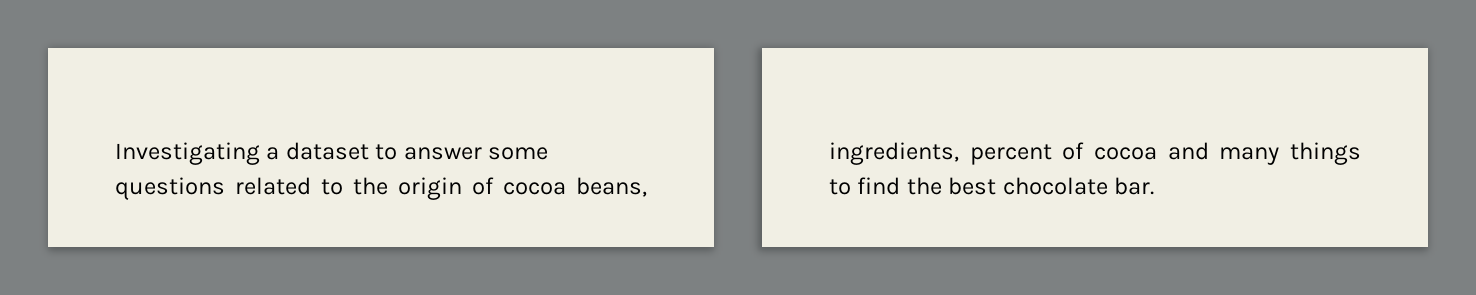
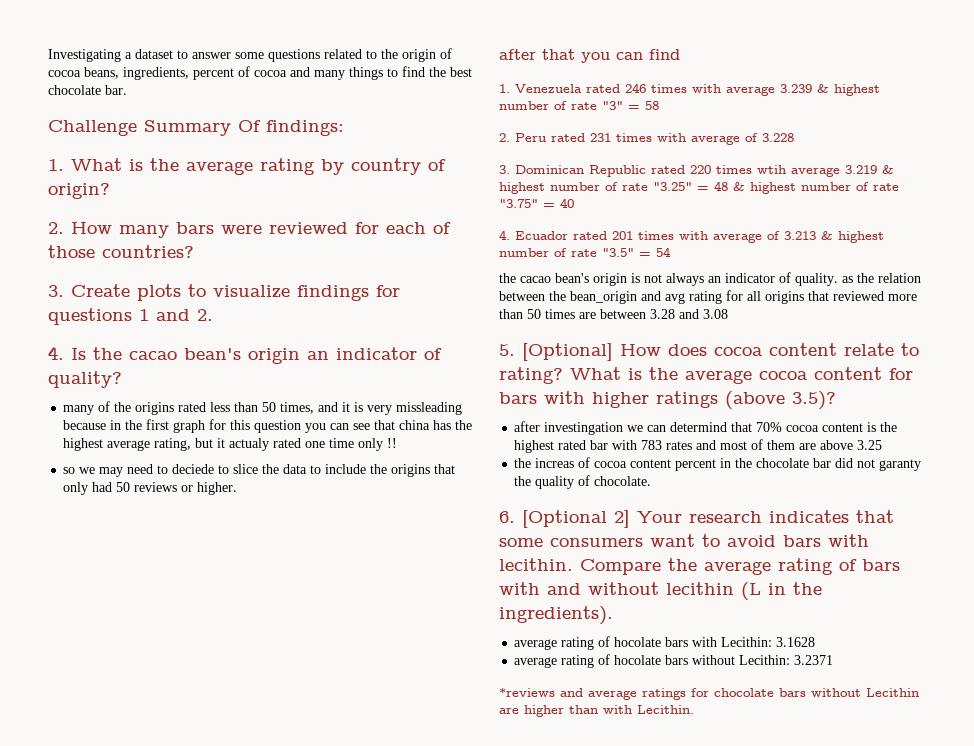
(1155, 186) none -> [48,120,344,136] [48,158,446,175] [48,183,110,199] [48,222,451,238] [48,245,194,258] [48,284,400,301] [48,308,213,325] [48,346,442,364] [48,371,122,388] [63,401,463,415] [63,419,473,433] [63,438,398,451] [63,464,456,477] [63,482,238,495] [499,49,680,63] [499,83,880,96] [499,101,659,110] [499,133,794,145] [499,165,894,177] [499,181,899,194] [499,198,574,208] [499,230,884,243] [499,247,671,257] [499,272,921,286] [499,290,917,304] [499,309,728,319] [499,343,919,361] [499,367,913,384] [499,391,836,410] [514,421,898,435] [514,439,883,453] [514,457,922,471] [514,475,652,489] [499,510,894,528] [499,534,869,547] [499,558,900,575] [499,582,822,600] [499,606,613,625] [514,636,816,650] [514,654,834,668] [499,688,919,700] [499,705,694,717] // Challenge Summary Of findings: // 1. What is the average rating by country of origin? // 2. How many bars were reviewed for each of those countries? // 3. Create plots to visualize findings for questions 1 and 2. // 4. Is the cacao bean's origin an indicator of quality? // many of the origins rated less than 50 times, and it is very missleading because in the first graph for this question you can see that china has the highest average rating, but it actualy rated one time only !! // so we may need to deciede to slice the data to include the origins that only had 50 reviews or higher. // after that you can find // 1. Venezuela rated 246 times with average 3.239 & highest number of rate "3" = 58 // 2. Peru rated 231 times with average of 3.228 // 3. Dominican Republic rated 220 times wtih average 3.219 & highest number of rate "3.25" = 48 & highest number of rate "3.75" = 40 // 4. Ecuador rated 201 times with average of 3.213 & highest number of rate "3.5" = 54 // the cacao bean's origin is not always an indicator of quality. as the relation between the bean_origin and avg rating for all origins that reviewed more than 50 times are between 3.28 and 3.08 // 5. [Optional] How does cocoa content relate to rating? What is the average cocoa content for bars with higher ratings (above 3.5)? // after investingation we can determind that 70% cocoa content is the highest rated bar with 783 rates and most of them are above 3.25 // the increas of cocoa content percent in the chocolate bar did not garanty the quality of chocolate. // 6. [Optional 2] Your research indicates that some consumers want to avoid bars with lecithin. Compare the average rating of bars with and without lecithin (L in the ingredients). // average rating of hocolate bars with Lecithin: 3.1628 // average rating of hocolate bars without Lecithin: 3.2371 // *reviews and average ratings for chocolate bars without Lecithin are higher than with Lecithin.

